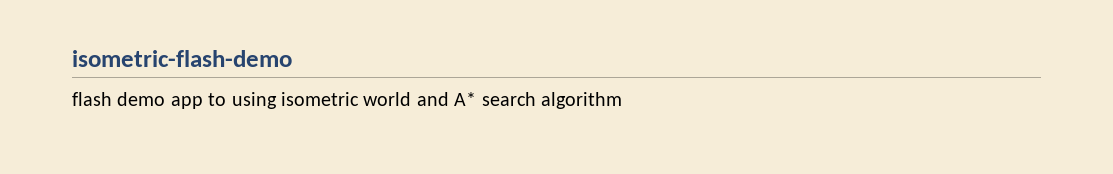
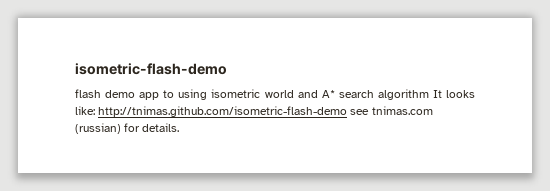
(622, 100) none -> [432,90,475,98] [75,106,433,117] [75,123,180,134] It looks like: http://tnimas.github.com/isometric-flash-demo see tnimas.com (russian) for details.

